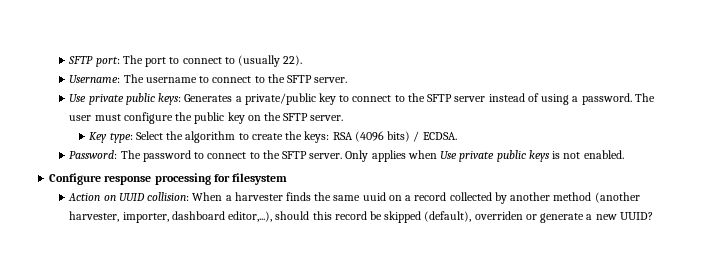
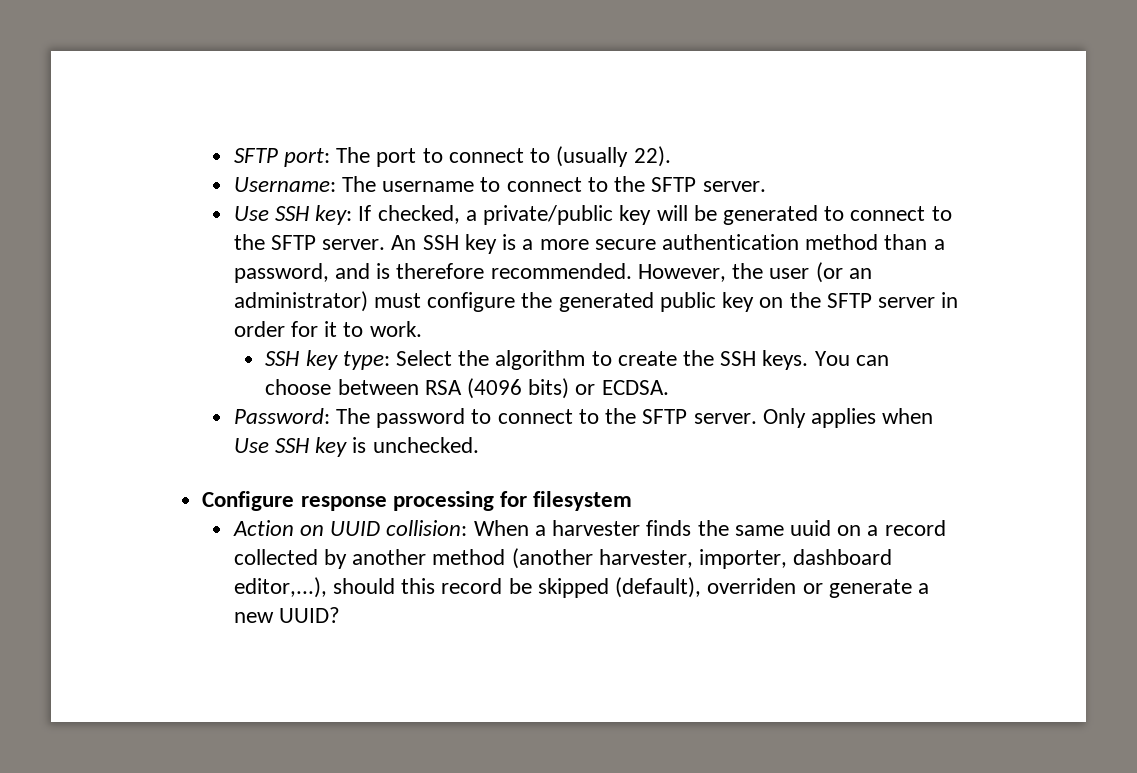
[88,93,655,105] [69,115,92,121] private public keys: Generates a private/public key to connect to the SFTP server instead of using a password. The user -> [275,205,952,225] [233,234,945,254] [233,262,872,283] [233,291,368,312] SSH key: If checked, a private/public key will be generated to connect to the SFTP server. An SSH key is a more secure authentication method than a password, and is therefore recommended. However, the user (or an administrator)
(193, 116) none -> [558,292,654,312] generated
[310,115,344,121] [89,132,108,143] server. // Key -> [877,292,959,308] [233,321,422,337] [265,350,338,370] server in order for it to work. // SSH key
[304,131,330,143] keys: -> [720,350,889,370] [265,379,419,395] SSH keys. You can choose between
[413,131,420,142] / -> [575,384,596,395] or
[459,150,624,162] private public keys is not enabled. -> [275,437,479,457] SSH key is unchecked.

